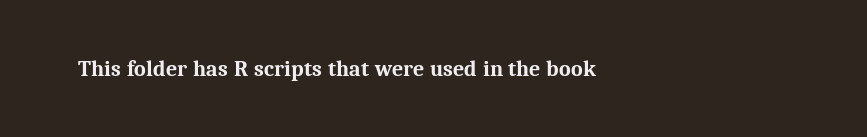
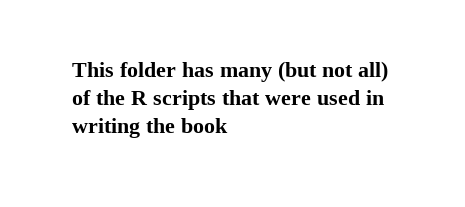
(228, 68) none -> [220,61,388,82] [72,90,125,105] many (but not all) of the
(503, 68) none -> [72,118,140,138] writing

